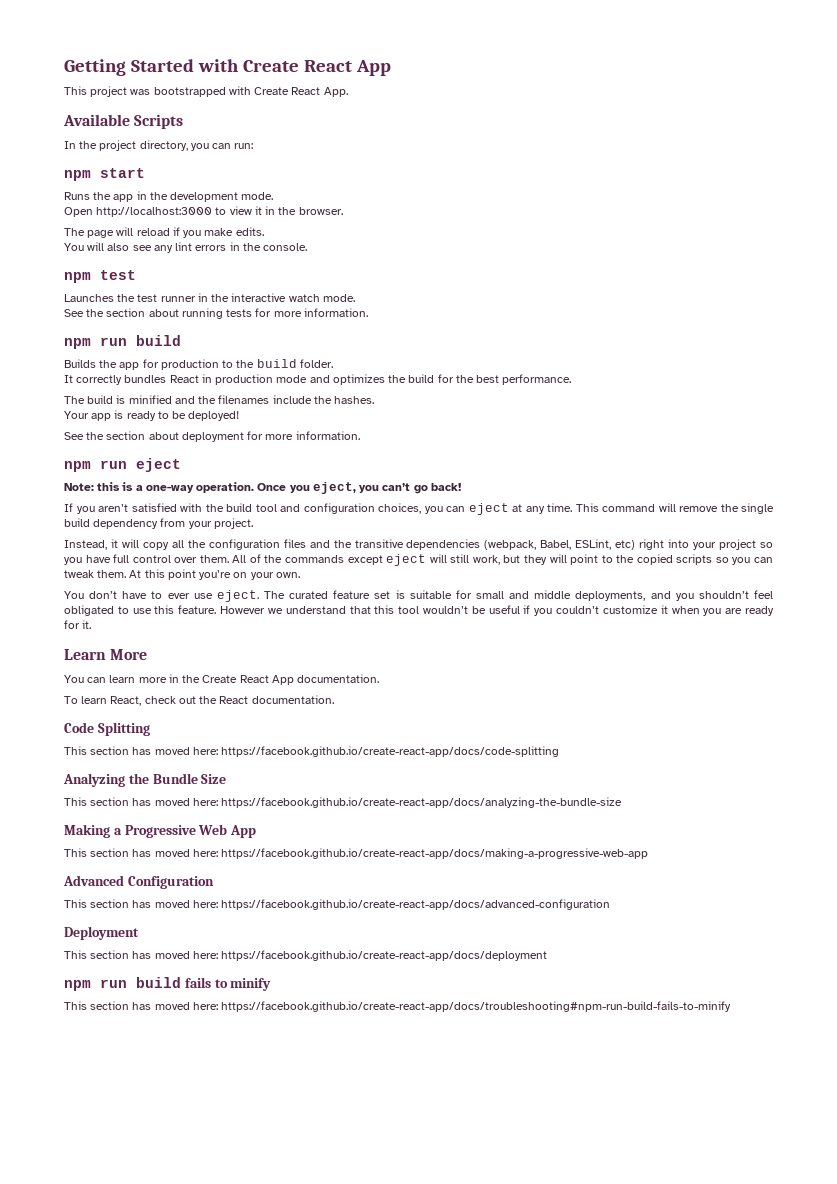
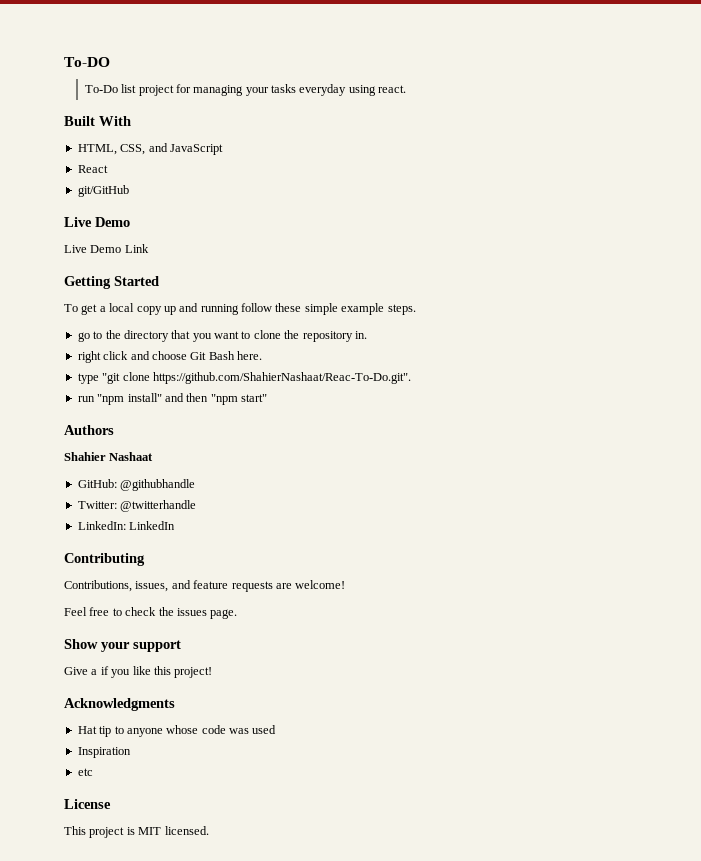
[64,59,391,76] [64,86,348,97] [63,114,184,129] [64,140,254,151] [64,168,145,181] [64,191,274,202] [64,206,343,217] [64,227,264,238] [64,242,308,253] [64,270,136,283] [64,293,355,302] [64,308,368,319] [64,335,181,349] [64,359,333,370] [64,374,572,385] [64,395,375,404] [64,410,240,421] [64,431,360,442] [64,458,181,472] [64,482,461,494] [64,503,774,515] [64,518,253,529] [64,539,774,550] [64,554,773,566] [64,569,300,580] [64,590,773,602] [64,605,775,616] [64,620,92,629] [64,649,148,660] [64,674,380,685] [64,695,334,706] [64,722,150,736] [64,746,560,757] [63,773,227,787] [64,797,623,808] [64,824,257,838] [64,848,649,859] [63,875,214,889] [64,899,611,910] [64,926,139,940] [64,950,548,961] [64,977,272,991] [64,1001,732,1012] Getting Started with Create React App // This project was bootstrapped with Create React App. // Available Scripts // In the project directory, you can run: // npm start // Runs the app in the development mode. // Open http://localhost:3000 to view it in the browser. // The page will reload if you make edits. // You will also see any lint errors in the console. // npm test // Launches the test runner in the interactive watch mode. // See the section about running tests for more information. // npm run build // Builds the app for production to the build folder. // It correctly bundles React in production mode and optimizes the build for the best performance. // The build is minified and the filenames include the hashes. // Your app is ready to be deployed! // See the section about deployment for more information. // npm run eject // Note: this is a one-way operation. Once you eject, you can’t go back! // If you aren’t satisfied with the build tool and configuration choices, you can eject at any time. This command will remove the single build dependency from your project. // Instead, it will copy all the configuration files and the transitive dependencies (webpack, Babel, ESLint, etc) right into your project so you have full control over them. All of the commands except eject will still work, but they will point to the copied scripts so you can tweak them. At this point you’re on your own. // You don’t have to ever use eject. The curated feature set is suitable for small and middle deployments, and you shouldn’t feel obligated to use this feature. However we understand that this tool wouldn’t be useful if you couldn’t customize it when you are ready for it. // Learn More // You can learn more in the Create React App documentation. // To learn React, check out the React documentation. // Code Splitting // This section has moved here: https://facebook.github.io/create-react-app/docs/code-splitting // Analyzing the Bundle Size // This section has moved here: https://facebook.github.io/create-react-app/docs/analyzing-the-bundle-size // Making a Progressive Web App // This section has moved here: https://facebook.github.io/create-react-app/docs/making-a-progressive-web-app // Advanced Configuration // This section has moved here: https://facebook.github.io/create-react-app/docs/advanced-configuration // Deployment // This section has moved here: https://facebook.github.io/create-react-app/docs/deployment // npm run build fails to minify // This section has moved here: https://facebook.github.io/create-react-app/docs/troubleshooting#npm-run-build-fails-to-minify -> [64,57,110,67] [84,84,407,96] [64,116,131,126] [77,143,223,155] [77,165,108,173] [77,185,129,197] [64,217,130,227] [64,244,149,253] [64,276,159,289] [64,303,416,315] [77,330,367,342] [77,351,262,363] [77,372,411,384] [77,393,267,405] [64,425,114,435] [64,452,154,461] [77,479,196,491] [77,500,197,512] [77,521,176,530] [64,553,145,566] [64,580,346,592] [64,607,238,619] [64,639,181,652] [64,666,213,678] [64,698,175,711] [77,725,277,737] [77,747,131,758] [77,768,93,776] [64,799,111,809] [64,826,209,838] To-DO // To-Do list project for managing your tasks everyday using react. // Built With // HTML, CSS, and JavaScript // React // git/GitHub // Live Demo // Live Demo Link // Getting Started // To get a local copy up and running follow these simple example steps. // go to the directory that you want to clone the repository in. // right click and choose Git Bash here. // type "git clone https://github.com/ShahierNashaat/Reac-To-Do.git". // run "npm install" and then "npm start" // Authors // Shahier Nashaat // GitHub: @githubhandle // Twitter: @twitterhandle // LinkedIn: LinkedIn // Contributing // Contributions, issues, and feature requests are welcome! // Feel free to check the issues page. // Show your support // Give a if you like this project! // Acknowledgments // Hat tip to anyone whose code was used // Inspiration // etc // License // This project is MIT licensed.

